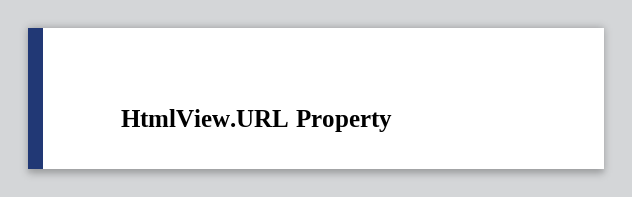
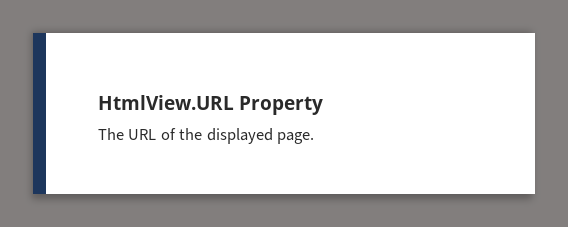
(392, 121) none -> [98,128,315,144] // The URL of the displayed page.

